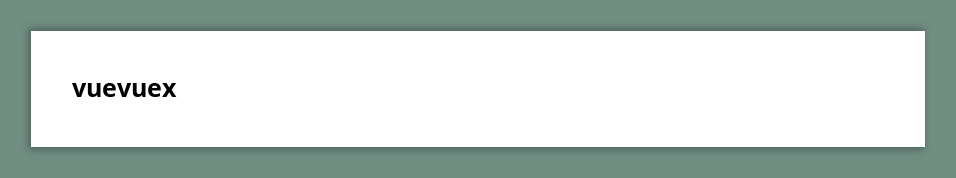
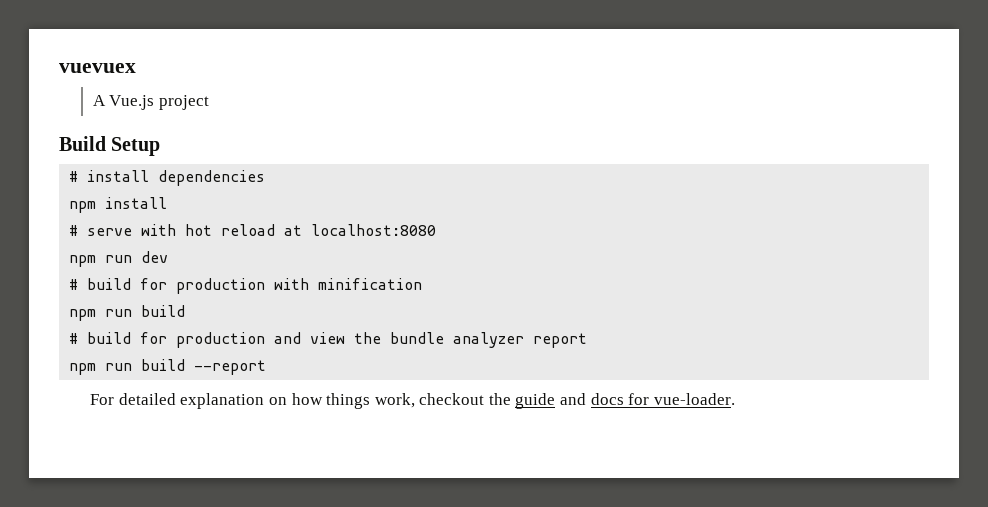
(177, 90) none -> [92,95,209,110] [59,136,161,156] [69,170,266,186] [69,197,168,213] [69,224,437,236] [69,251,169,267] [69,278,423,294] [69,305,186,321] [69,332,588,348] [69,359,267,375] [90,393,735,409] // A Vue.js project // Build Setup // # install dependencies // npm install // # serve with hot reload at localhost:8080 // npm run dev // # build for production with minification // npm run build // # build for production and view the bundle analyzer report // npm run build --report // For detailed explanation on how things work, checkout the guide and docs for vue-loader.

